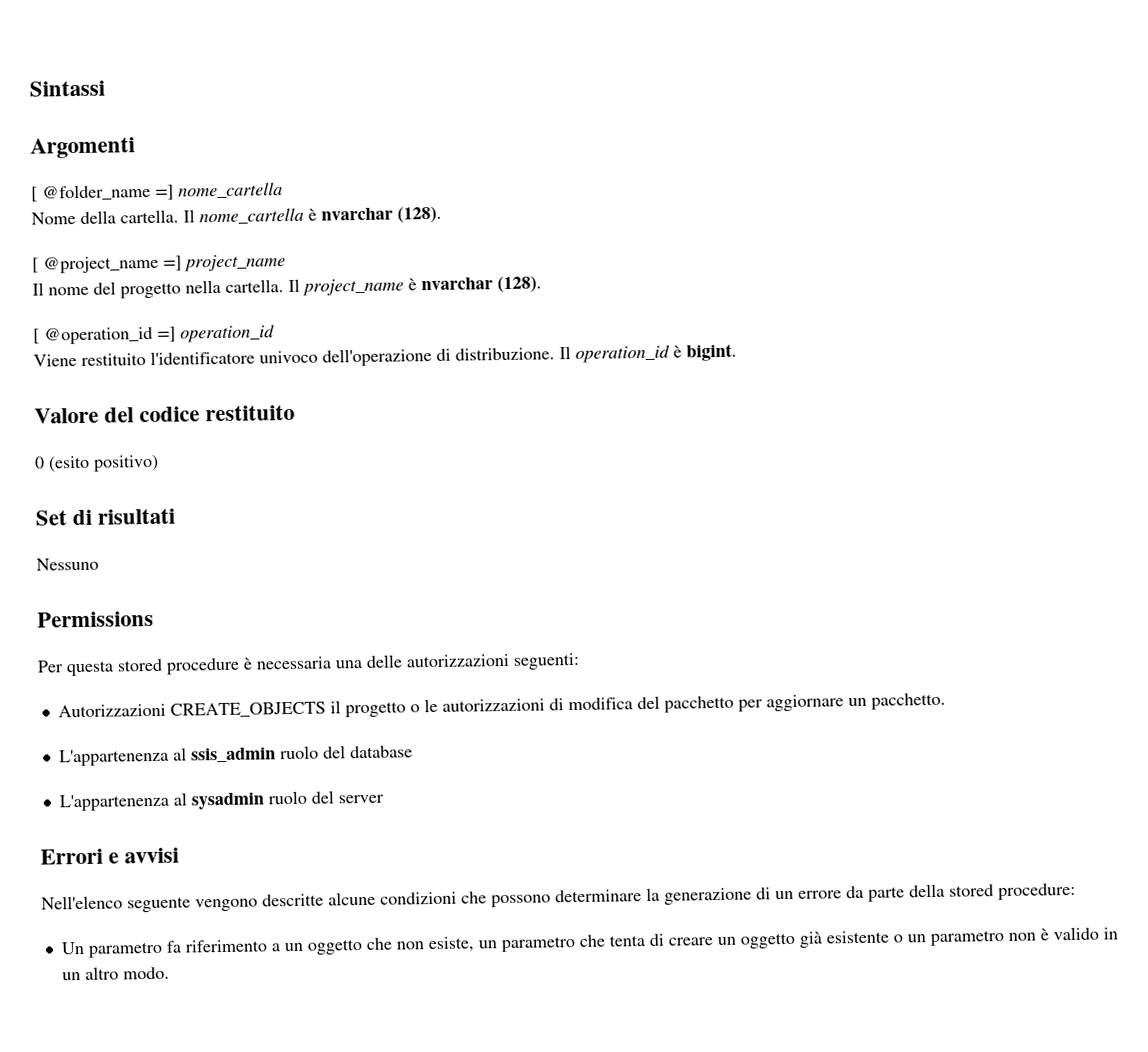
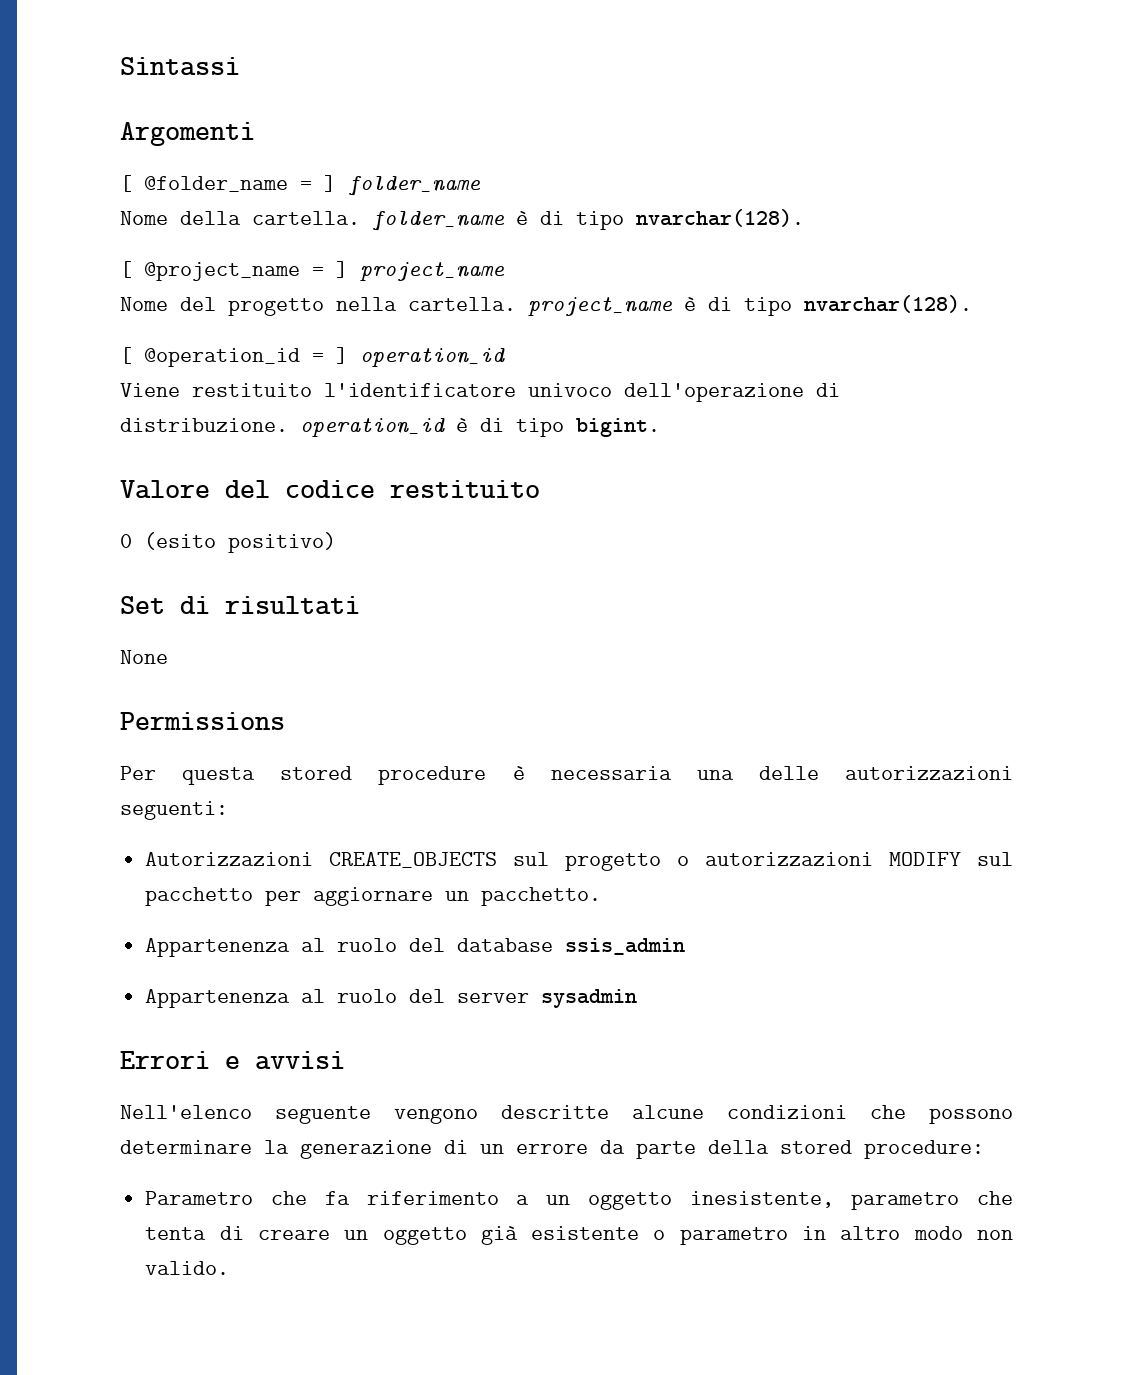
[155,182,283,200] =] nome_cartella -> [300,175,481,196] = ] folder_name
[183,205,442,225] Il nome_cartella è nvarchar (128). -> [372,209,804,231] folder_name è di tipo nvarchar(128).
[163,255,182,271] =] -> [312,261,348,278] = ]
[32,282,89,296] Il nome -> [120,297,168,311] Nome
[288,278,300,293] Il -> (516, 304) none
[421,275,542,294] nvarchar (128). -> [708,295,972,316] di tipo nvarchar(128).
[157,326,176,342] =] -> [312,347,348,364] = ]
[559,346,571,360] Il -> (288, 425) none
(682, 351) none -> [480,418,564,437] di tipo
[36,557,99,571] // Nessuno -> [120,650,168,664] // None
[329,700,341,714] il -> [513,852,550,866] sul
[423,695,660,713] le autorizzazioni di modifica del -> [705,852,1014,866] autorizzazioni MODIFY sul
[58,747,276,767] L'appartenenza al ssis_admin -> [145,938,326,957] Appartenenza al
[58,792,264,812] // L'appartenenza al sysadmin -> [565,938,686,955] [145,989,326,1008] ssis_admin // Appartenenza al
(384, 799) none -> [541,989,638,1008] sysadmin
[60,941,163,958] Un parametro -> [145,1191,308,1205] Parametro che
[365,936,497,953] che non esiste, un -> [689,1191,834,1208] inesistente,
[906,926,1118,947] [61,966,170,981] un parametro non è valido in un altro modo. -> [679,1226,1014,1245] [145,1261,230,1275] parametro in altro modo non valido.

